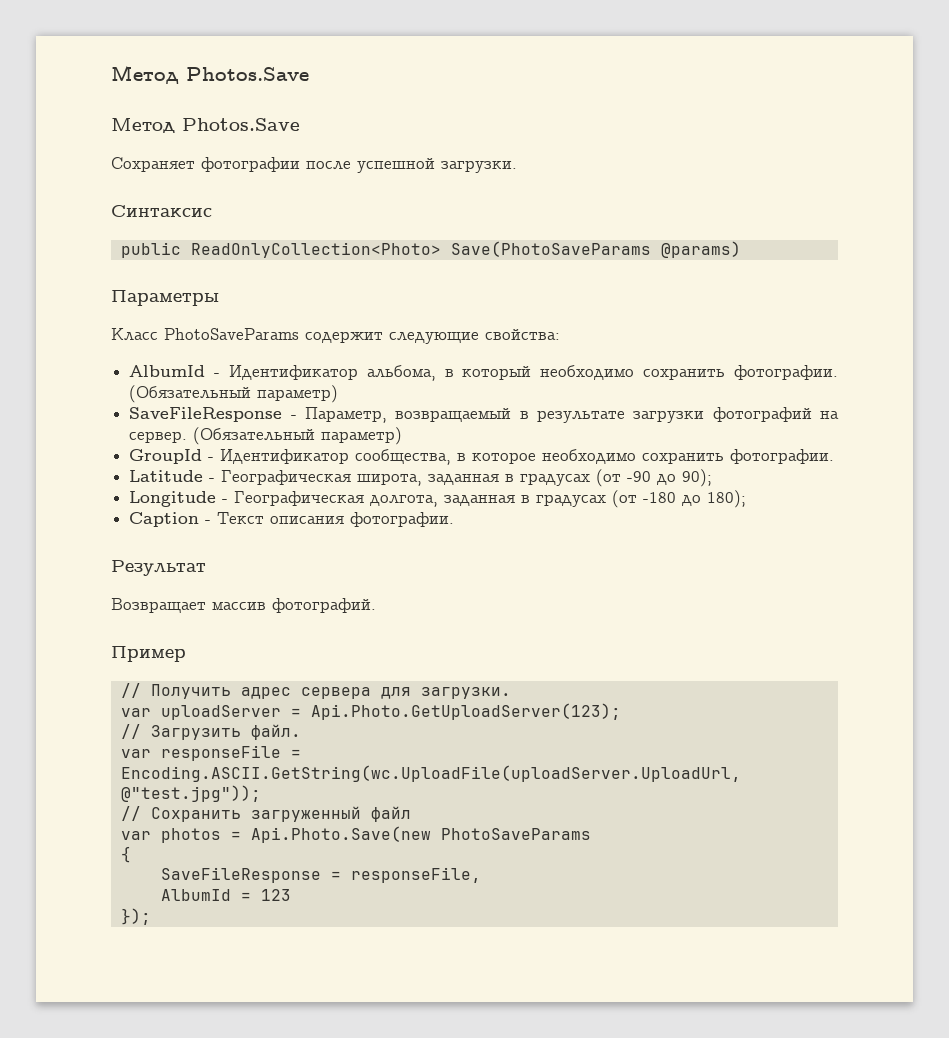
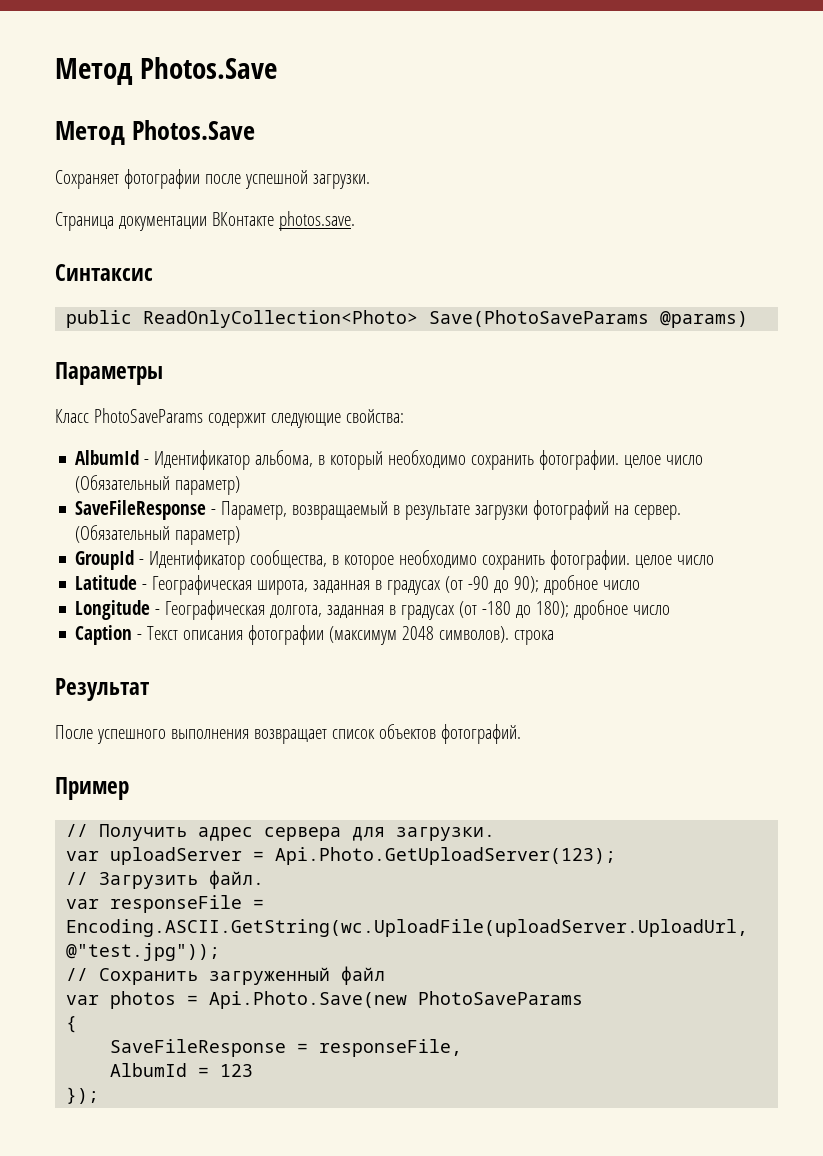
(517, 166) none -> [55,211,355,231] // Страница документации ВКонтакте photos.save.
(838, 372) none -> [624,455,704,468] целое число
(835, 456) none -> [635,555,715,568] целое число
(713, 478) none -> [544,575,641,595] дробное число
(747, 499) none -> [574,600,671,620] дробное число
[350,512,455,527] [111,560,206,576] [111,598,266,613] фотографии. // Результат // Возвращает массив -> [248,625,555,645] [55,678,149,701] [55,724,436,744] фотографии (максимум 2048 символов). строка // Результат // После успешного выполнения возвращает список объектов

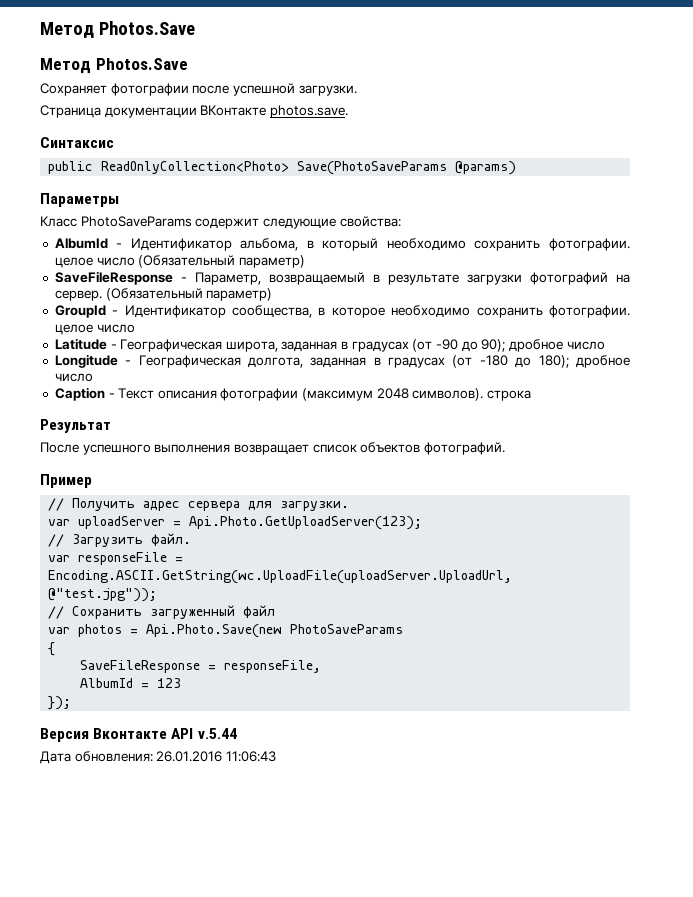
(100, 1095) none -> [40,728,237,742] [40,751,276,764] // Версия Вконтакте API v.5.44 // Дата обновления: 26.01.2016 11:06:43

